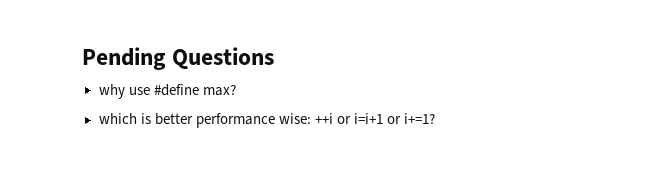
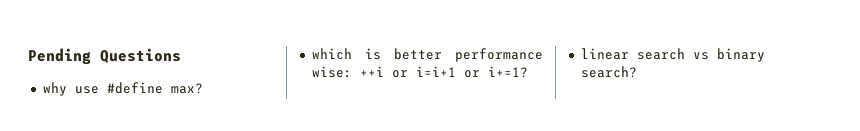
(435, 118) none -> [580,48,765,62] [580,66,637,78] // linear search vs binary search?

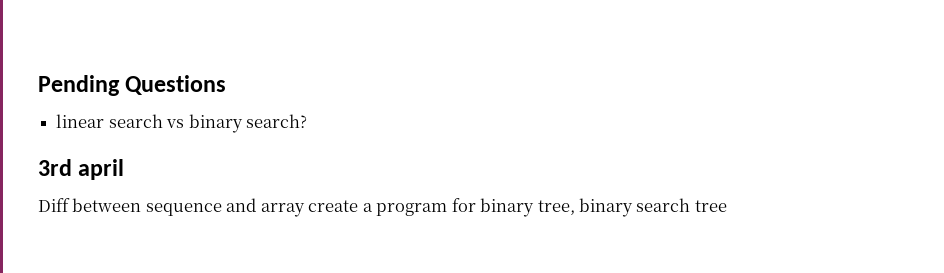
[42,82,203,96] [311,48,543,62] [311,66,528,78] // why use #define max? // which is better performance wise: ++i or i=i+1 or i+=1? -> (227, 85) none
(637, 72) none -> [38,159,125,180] [38,198,727,217] // 3rd april // Diff between sequence and array create a program for binary tree, binary search tree

